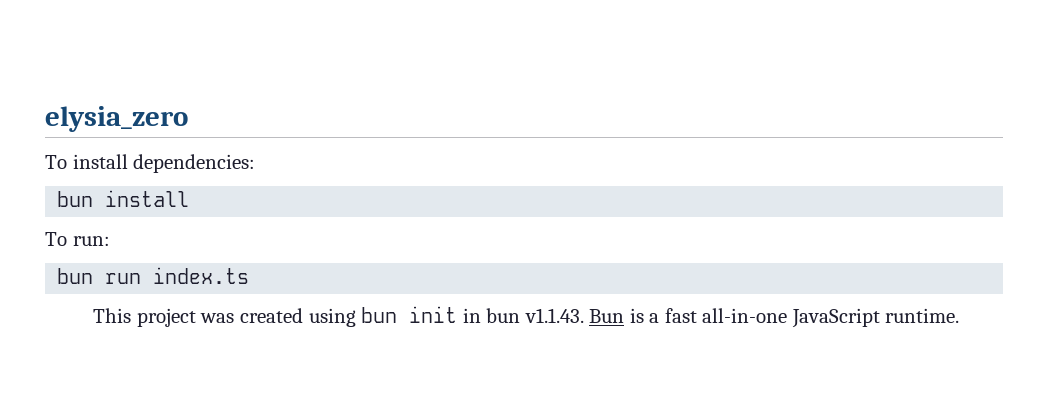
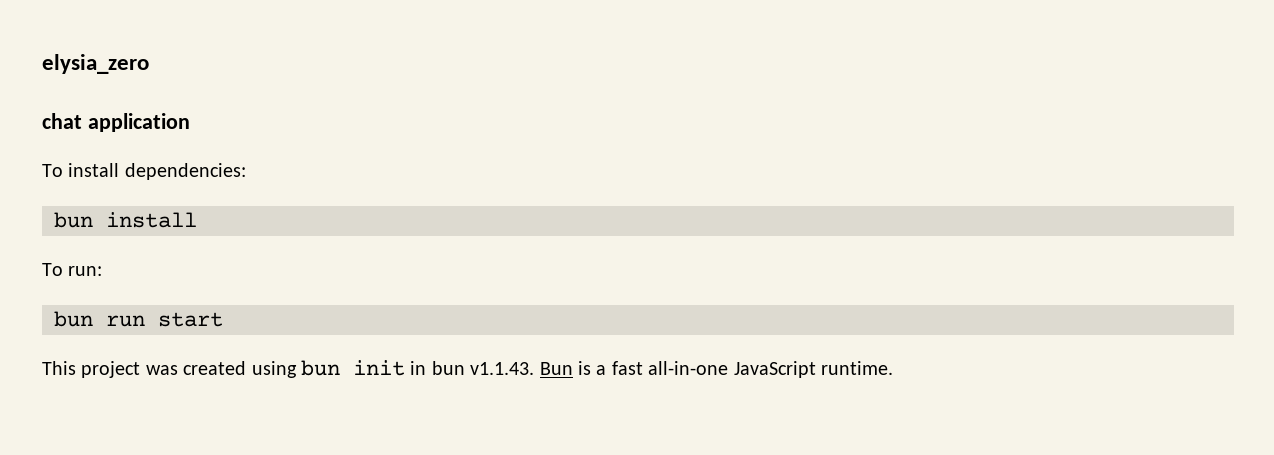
(188, 119) none -> [42,113,190,132] // chat application
[153,267,250,284] index.ts -> [158,312,223,327] start

